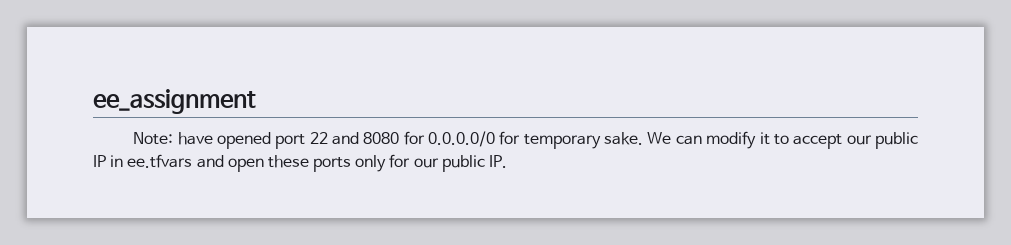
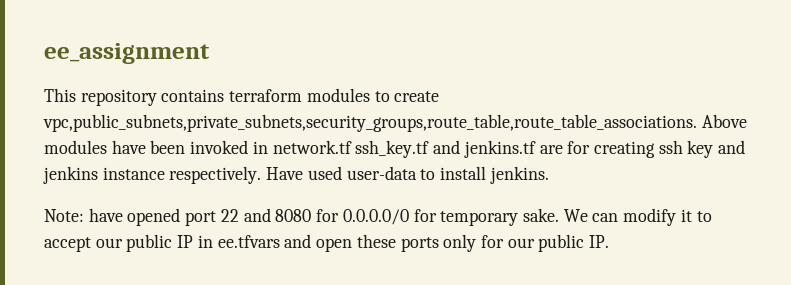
(256, 101) none -> [44,88,440,106] [43,114,747,132] [44,140,746,158] [43,166,549,184] // This repository contains terraform modules to create vpc,public_subnets,private_subnets,security_groups,route_table,route_table_associations. Above modules have been invoked in network.tf ssh_key.tf and jenkins.tf are for creating ssh key and jenkins instance respectively. Have used user-data to install jenkins.

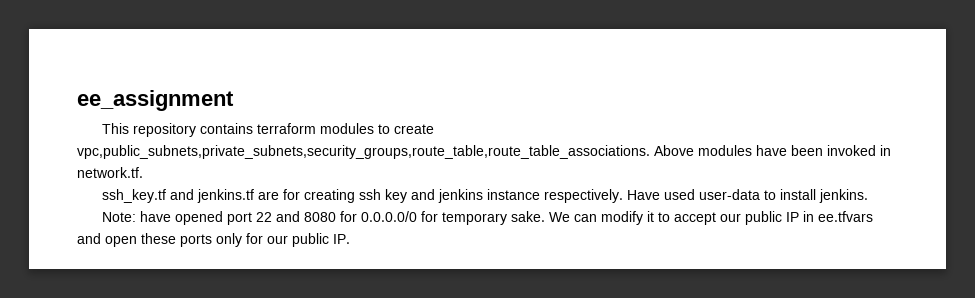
[272,140,352,154] network.tf -> [77,167,143,178] network.tf. //

